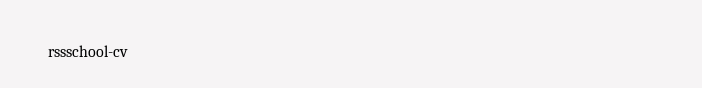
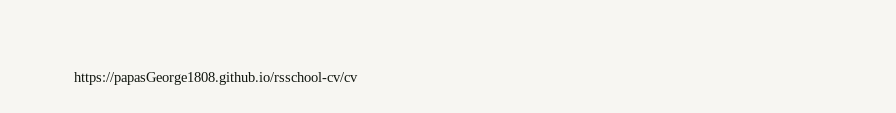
[48,45,128,57] rssschool-cv -> [74,72,358,85] https://papasGeorge1808.github.io/rsschool-cv/cv

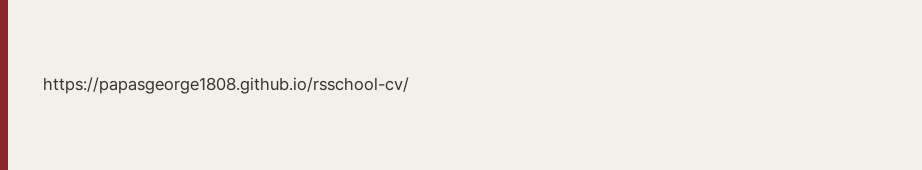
[74,72,358,85] https://papasGeorge1808.github.io/rsschool-cv/cv -> [43,77,409,94] https://papasgeorge1808.github.io/rsschool-cv/

